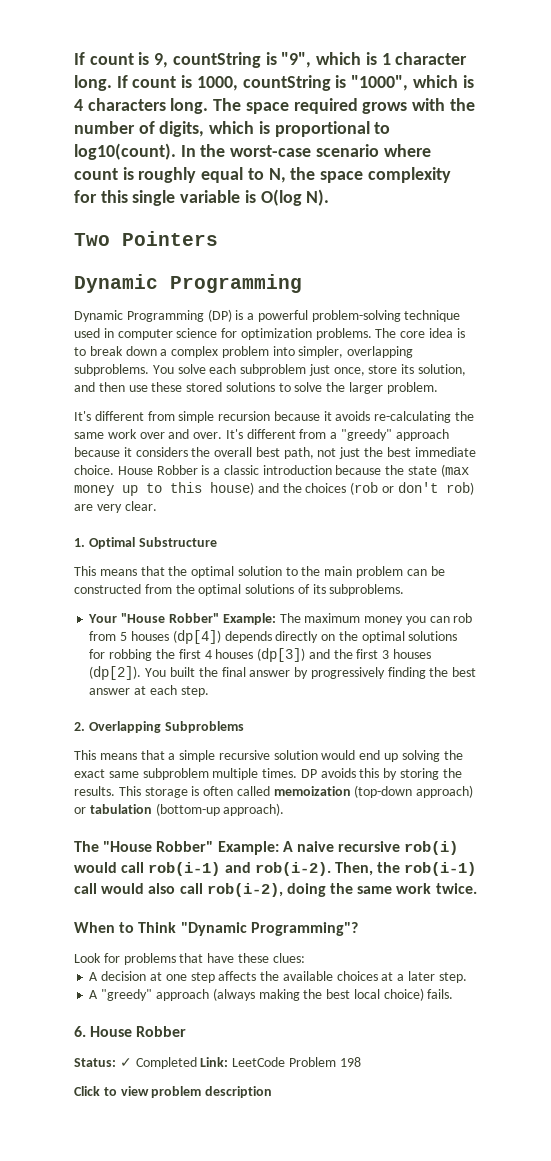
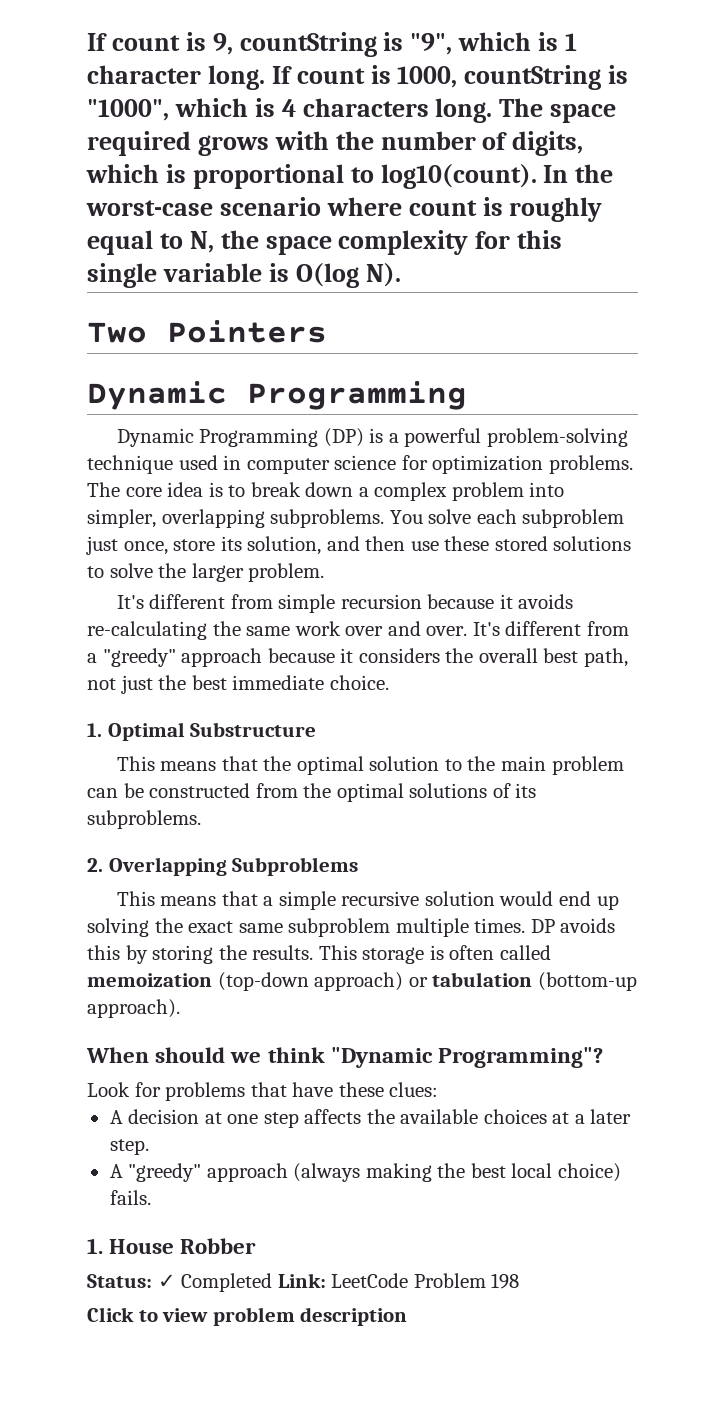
[117,464,469,477] [74,482,474,496] [74,501,157,513] House Robber is a classic introduction because the state (max money up to this house) and the choices (rob or don't rob) are very clear. -> (389, 682) none
[88,613,473,625] [89,630,458,644] [89,648,431,662] [89,666,477,680] [89,685,209,697] // Your "House Robber" Example: The maximum money you can rob from 5 houses (dp[4]) depends directly on the optimal solutions for robbing the first 4 houses (dp[3]) and the first 3 houses (dp[2]). You built the final answer by progressively finding the best answer at each step. -> (201, 819) none
[74,841,459,855] [74,862,477,876] [74,883,477,897] [74,922,177,933] The "House Robber" Example: A naive recursive rob(i) would call rob(i-1) and rob(i-2). Then, the rob(i-1) call would also call rob(i-2), doing the same work twice. // When to Think -> [86,1047,325,1063] When should we think
[74,1026,86,1037] 6. -> [87,1238,103,1254] 1.

